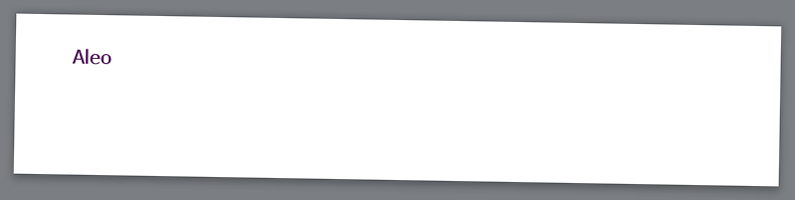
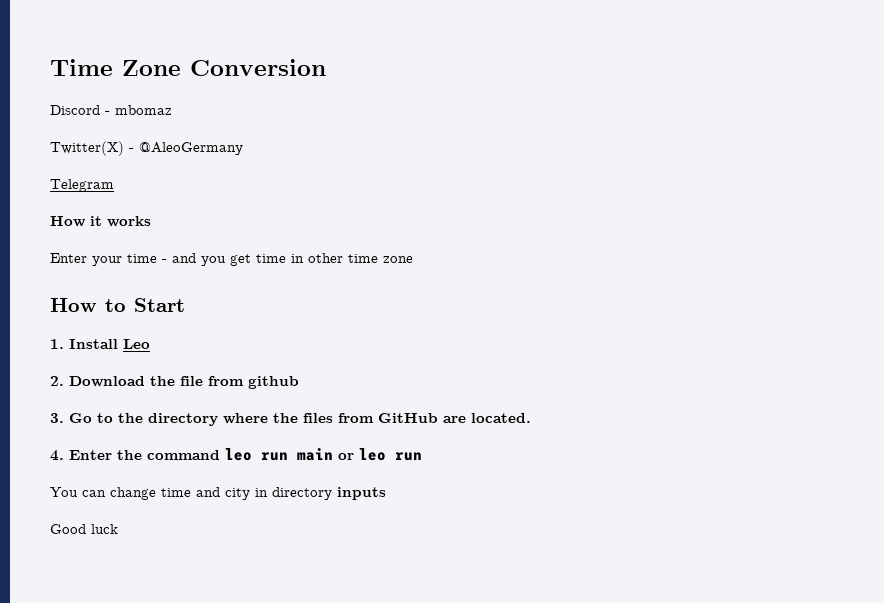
[71,48,112,66] Aleo -> [50,59,326,76] [50,105,172,115] [50,141,243,156] [50,179,114,192] [50,216,151,227] [50,253,413,266] [50,298,185,312] [50,339,150,349] [50,376,299,389] [50,413,531,426] [50,448,422,461] [50,487,386,500] [50,524,118,534] Time Zone Conversion // Discord - mbomaz // Twitter(X) - @AleoGermany // Telegram // How it works // Enter your time - and you get time in other time zone // How to Start // 1. Install Leo // 2. Download the file from github // 3. Go to the directory where the files from GitHub are located. // 4. Enter the command leo run main or leo run // You can change time and city in directory inputs // Good luck

